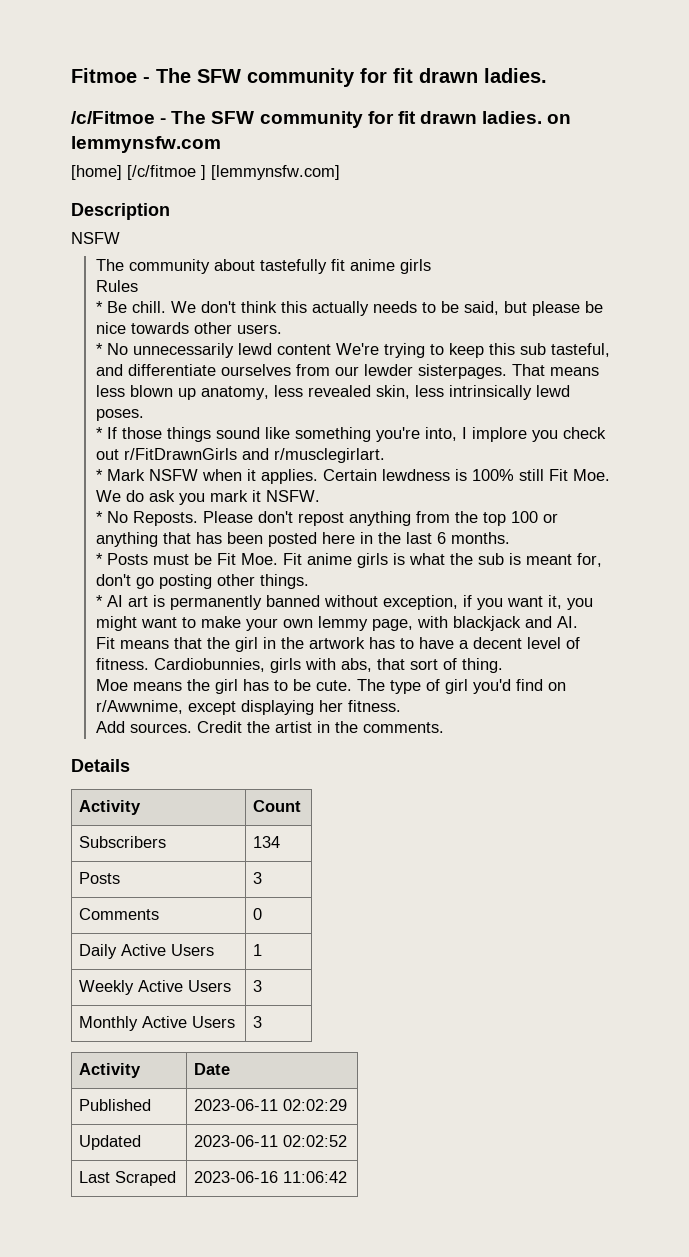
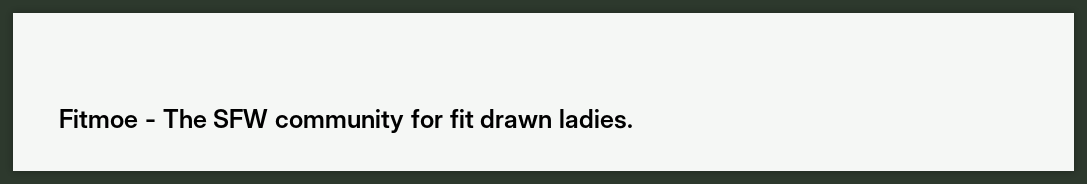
[71,111,572,128] [71,136,221,153] [71,165,340,180] [71,203,170,220] [71,232,120,244] [95,259,431,274] [95,280,138,292] [95,301,603,316] [95,322,282,334] [95,343,610,358] [95,364,599,379] [95,385,570,400] [95,409,144,421] [95,427,606,442] [95,448,385,463] [95,469,610,484] [95,490,320,505] [95,511,558,526] [95,532,510,547] [95,553,602,568] [95,574,309,589] [95,595,593,610] [95,616,578,631] [95,637,580,652] [95,658,503,673] [95,679,566,694] [95,700,401,715] [95,721,444,733] [71,759,130,772] [79,800,142,815] [253,800,302,812] [79,836,167,848] [253,836,281,848] [79,872,121,884] [253,872,263,884] [79,908,160,920] [253,908,263,920] [79,944,215,959] [253,944,263,956] [79,980,232,995] [253,980,263,992] [79,1016,236,1031] [253,1016,263,1028] [79,1063,142,1078] [194,1063,231,1075] [79,1099,152,1111] [194,1099,348,1111] [79,1135,142,1150] [194,1135,348,1147] [79,1171,177,1186] [194,1171,348,1183] // /c/Fitmoe - The SFW community for fit drawn ladies. on lemmynsfw.com // [home] [/c/fitmoe ] [lemmynsfw.com] // Description // NSFW // The community about tastefully fit anime girls // Rules // * Be chill. We don't think this actually needs to be said, but please be nice towards other users. // * No unnecessarily lewd content We're trying to keep this sub tasteful, and differentiate ourselves from our lewder sisterpages. That means less blown up anatomy, less revealed skin, less intrinsically lewd poses. // * If those things sound like something you're into, I implore you check out r/FitDrawnGirls and r/musclegirlart. // * Mark NSFW when it applies. Certain lewdness is 100% still Fit Moe. We do ask you mark it NSFW. // * No Reposts. Please don't repost anything from the top 100 or anything that has been posted here in the last 6 months. // * Posts must be Fit Moe. Fit anime girls is what the sub is meant for, don't go posting other things. // * AI art is permanently banned without exception, if you want it, you might want to make your own lemmy page, with blackjack and AI. // Fit means that the girl in the artwork has to have a decent level of fitness. Cardiobunnies, girls with abs, that sort of thing. // Moe means the girl has to be cute. The type of girl you'd find on r/Awwnime, except displaying her fitness. // Add sources. Credit the artist in the comments. // Details // Activity | Count // Subscribers | 134 // Posts | 3 // Comments | 0 // Daily Active Users | 1 // Weekly Active Users | 3 // Monthly Active Users | 3 // Activity | Date // Published | 2023-06-11 02:02:29 // Updated | 2023-06-11 02:02:52 // Last Scraped | 2023-06-16 11:06:42 -> (633, 119) none

